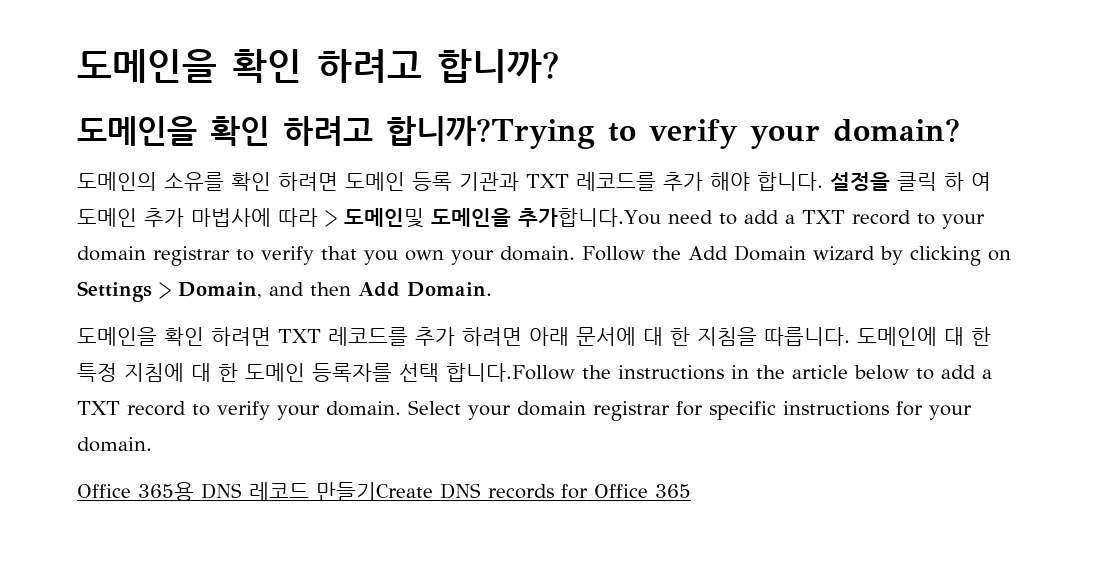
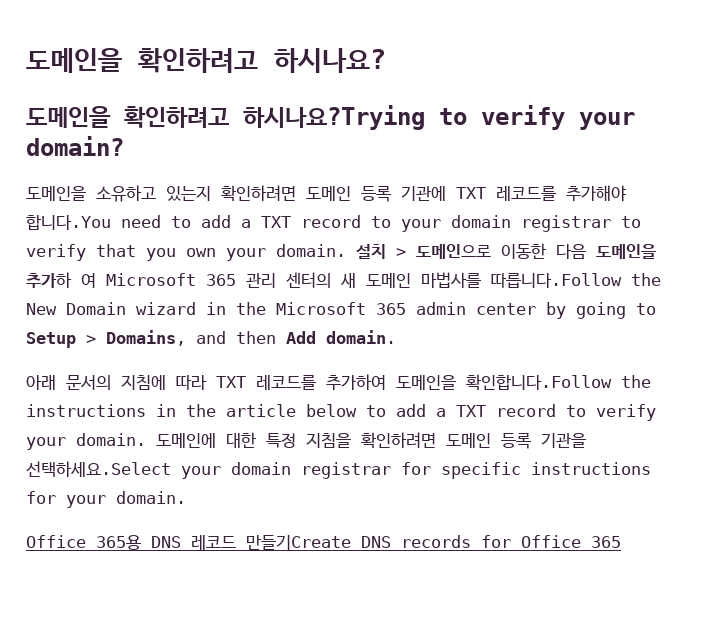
[77,49,559,83] [77,116,595,149] 도메인을 확인 하려고 합니까? // 도메인을 확인 하려고 합니까?Trying -> [26,48,386,73] [26,105,425,130] 도메인을 확인하려고 하시나요? // 도메인을 확인하려고 하시나요?Trying
[77,172,991,191] [77,208,661,228] 도메인의 소유를 확인 하려면 도메인 등록 기관과 TXT 레코드를 추가 해야 합니다. 설정을 클릭 하 여 도메인 추가 마법사에 따라 > 도메인및 도메인을 추가합니다.You -> [26,185,626,202] [26,214,111,230] 도메인을 소유하고 있는지 확인하려면 도메인 등록 기관에 TXT 레코드를 추가해야 합니다.You
[582,245,1011,266] [77,281,492,302] [77,327,991,346] [77,363,575,382] Follow the Add Domain wizard by clicking on Settings > Domain, and then Add Domain. // 도메인을 확인 하려면 TXT 레코드를 추가 하려면 아래 문서에 대 한 지침을 따릅니다. 도메인에 대 한 특정 지침에 대 한 도메인 등록자를 선택 합니다.Follow -> [356,243,657,259] [26,272,661,288] [26,302,656,319] [26,330,396,348] [26,374,612,391] 설치 > 도메인으로 이동한 다음 도메인을 추가하 여 Microsoft 365 관리 센터의 새 도메인 마법사를 따릅니다.Follow the New Domain wizard in the Microsoft 365 admin center by going to Setup > Domains, and then Add domain. // 아래 문서의 지침에 따라 TXT 레코드를 추가하여 도메인을 확인합니다.Follow
[408,400,461,415] Select -> [156,432,586,449] [26,461,171,477] 도메인에 대한 특정 지침을 확인하려면 도메인 등록 기관을 선택하세요.Select

